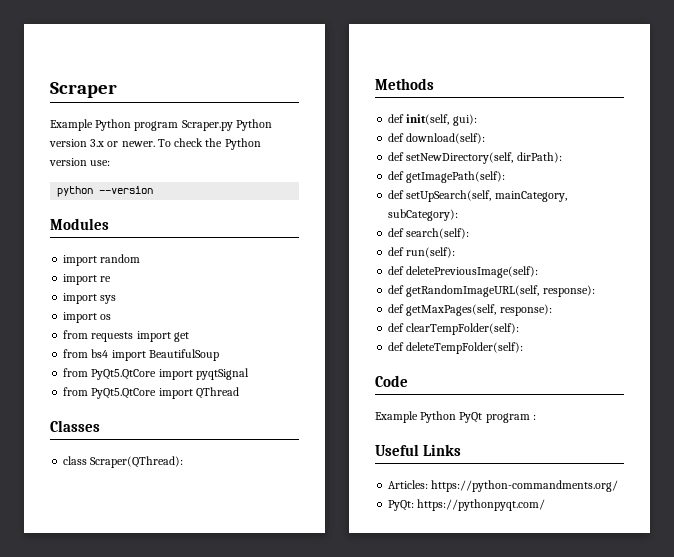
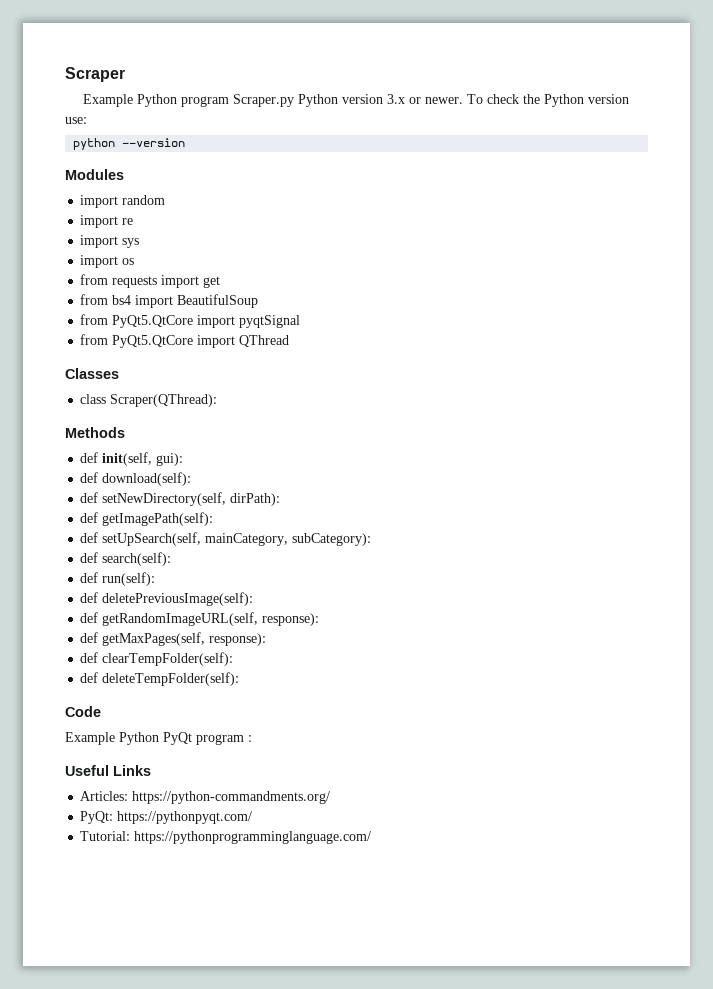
(546, 505) none -> [80,831,372,844] // Tutorial: https://pythonprogramminglanguage.com/

